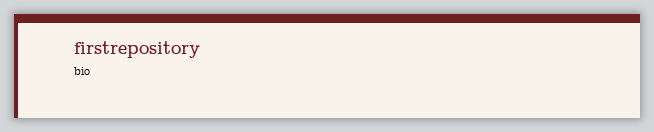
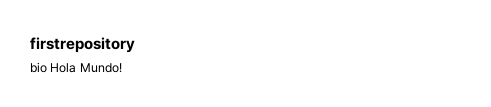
(90, 71) none -> [50,63,122,73] Hola Mundo!

